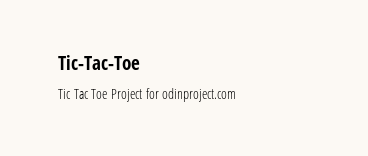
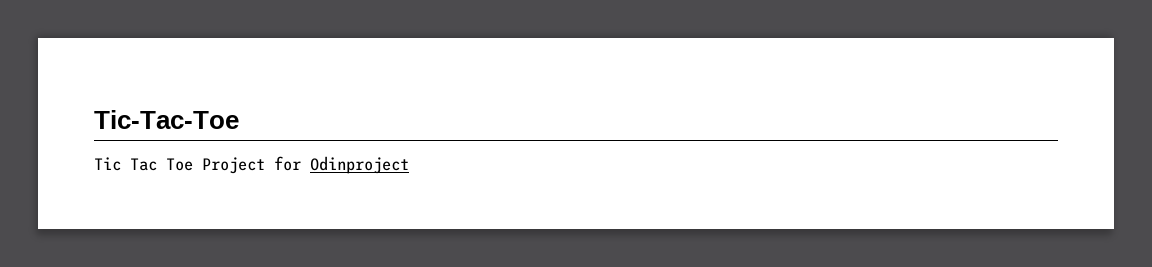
[162,88,237,102] odinproject.com -> [310,156,409,174] Odinproject

